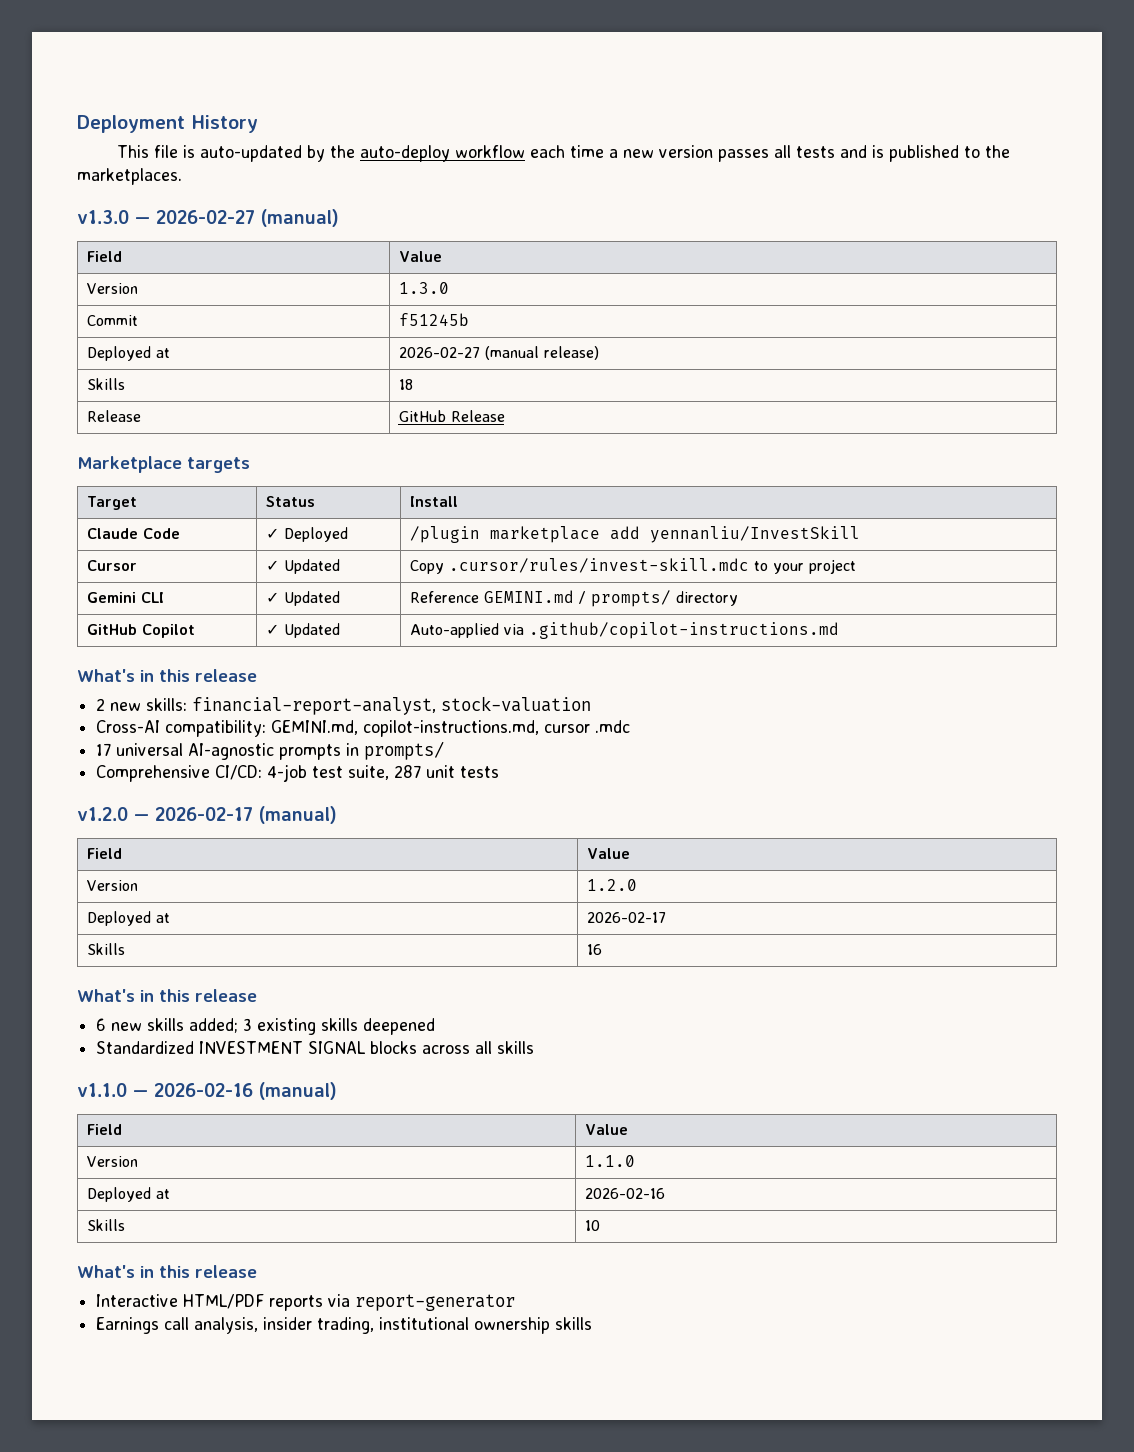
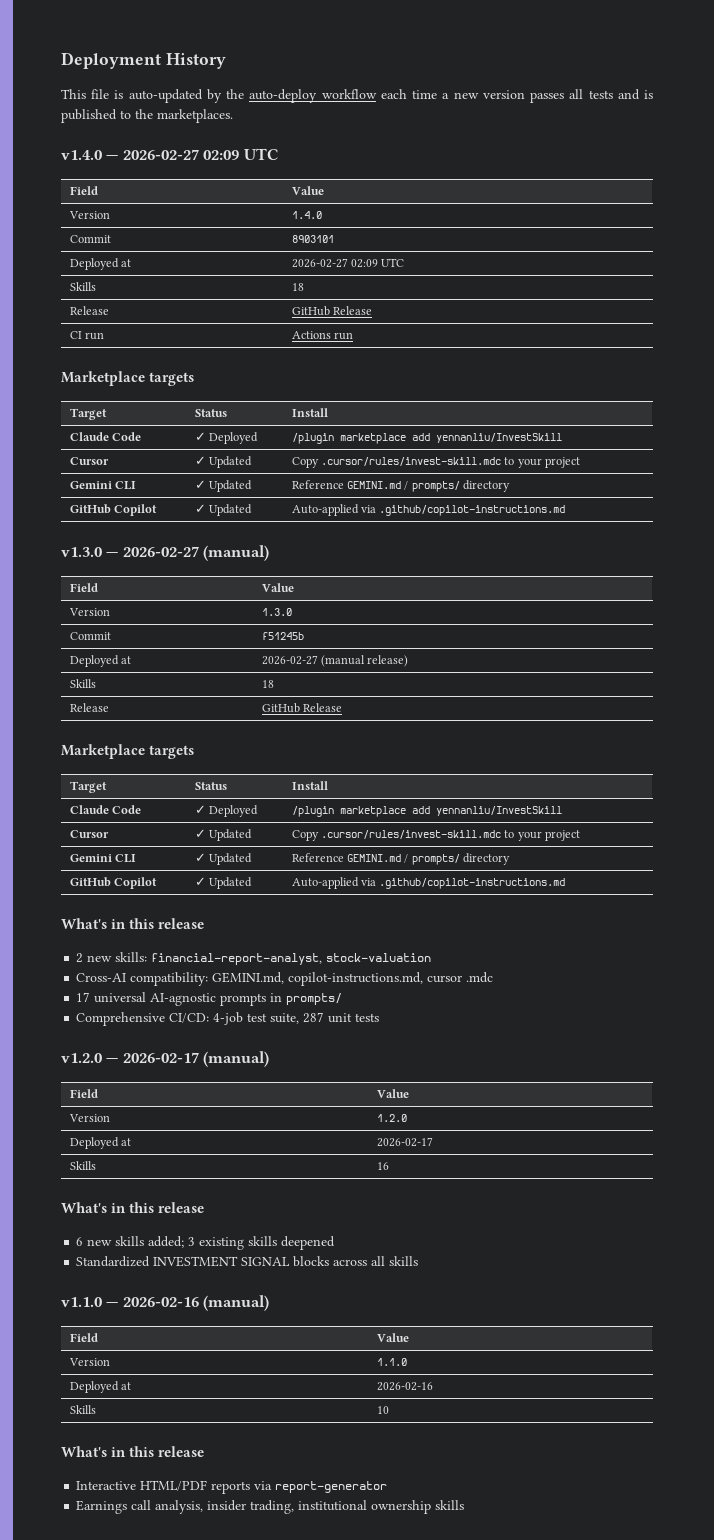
(182, 176) none -> [61,148,279,160] [69,186,98,195] [291,186,324,195] [68,211,110,219] [291,211,322,219] [69,235,111,243] [291,235,334,243] [69,258,131,270] [291,258,405,268] [69,282,96,291] [291,283,304,291] [69,306,109,315] [291,306,372,316] [69,331,104,340] [291,331,353,340] [61,371,195,386] [69,408,107,420] [194,409,227,417] [291,408,328,417] [69,432,141,441] [194,432,258,444] [291,433,562,444] [69,457,109,465] [194,456,252,468] [291,457,581,468] [69,481,136,490] [194,480,252,492] [291,480,511,492] [69,504,157,516] [194,504,252,516] [291,504,566,516] // v1.4.0 — 2026-02-27 02:09 UTC // Field | Value // Version | 1.4.0 // Commit | 8903101 // Deployed at | 2026-02-27 02:09 UTC // Skills | 18 // Release | GitHub Release // CI run | Actions run // Marketplace targets // Target | Status | Install // Claude Code | ✓ Deployed | /plugin marketplace add yennanliu/InvestSkill // Cursor | ✓ Updated | Copy .cursor/rules/invest-skill.mdc to your project // Gemini CLI | ✓ Updated | Reference GEMINI.md / prompts/ directory // GitHub Copilot | ✓ Updated | Auto-applied via .github/copilot-instructions.md

